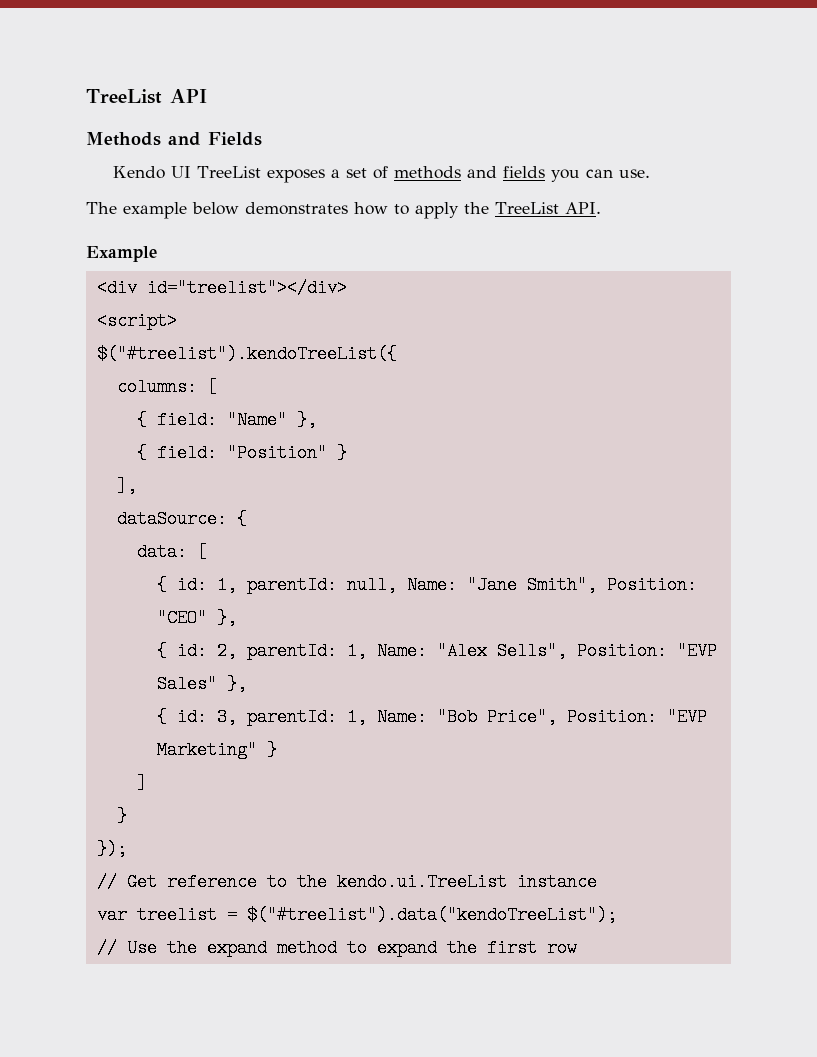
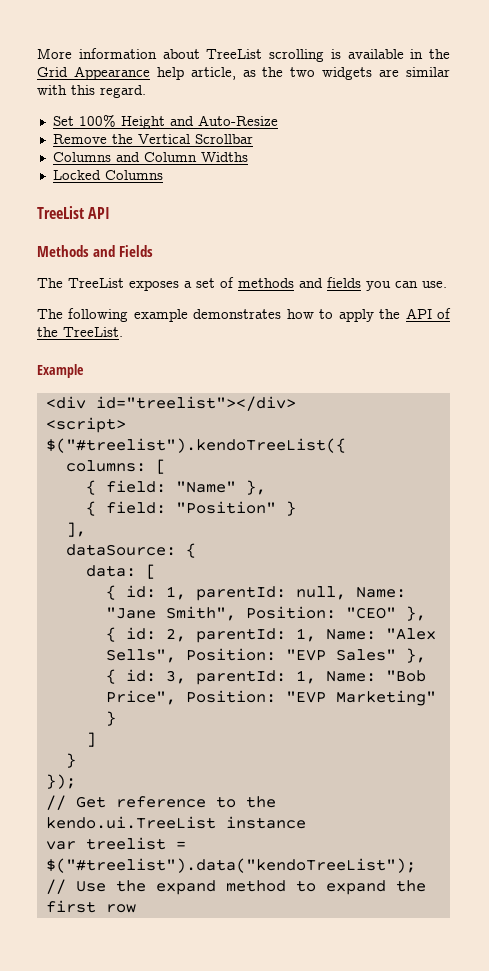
(86, 96) none -> [37,48,450,62] [37,66,451,80] [37,85,146,98] [52,114,278,129] [52,134,253,144] [52,152,248,162] [52,170,163,180] More information about TreeList scrolling is available in the Grid Appearance help article, as the two widgets are similar with this regard. // Set 100% Height and Auto-Resize // Remove the Vertical Scrollbar // Columns and Column Widths // Locked Columns //
[113,166,192,179] Kendo UI -> [37,278,63,288] The
[123,202,239,219] example below -> [68,308,188,322] following example
[495,202,601,214] TreeList API. -> [405,308,452,319] [37,327,123,337] API of the TreeList.

